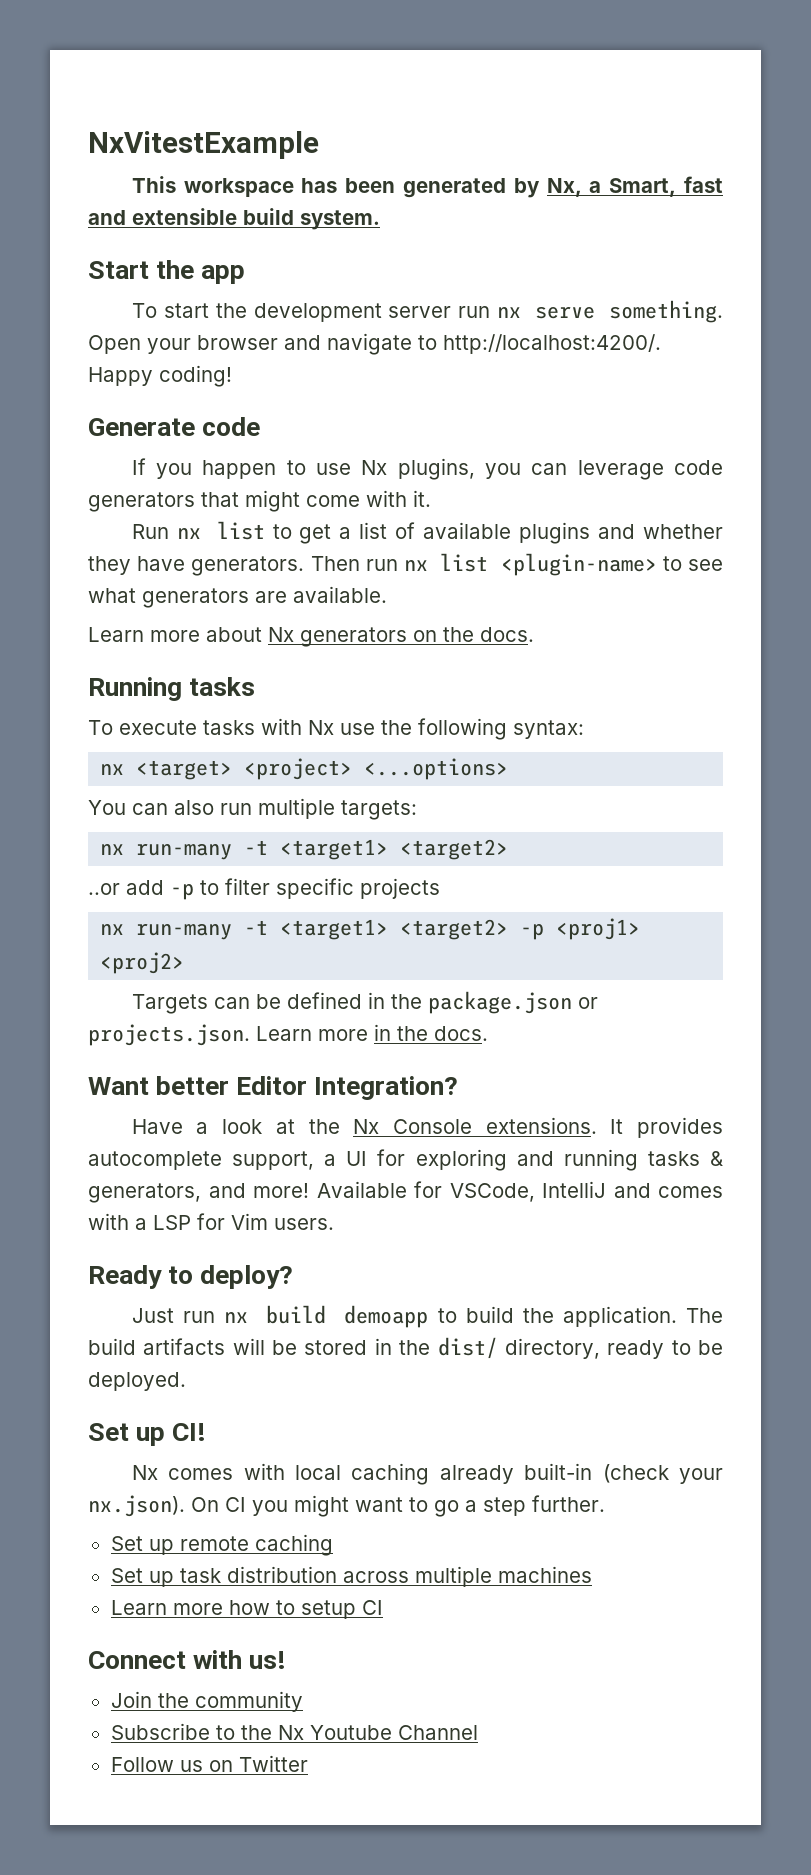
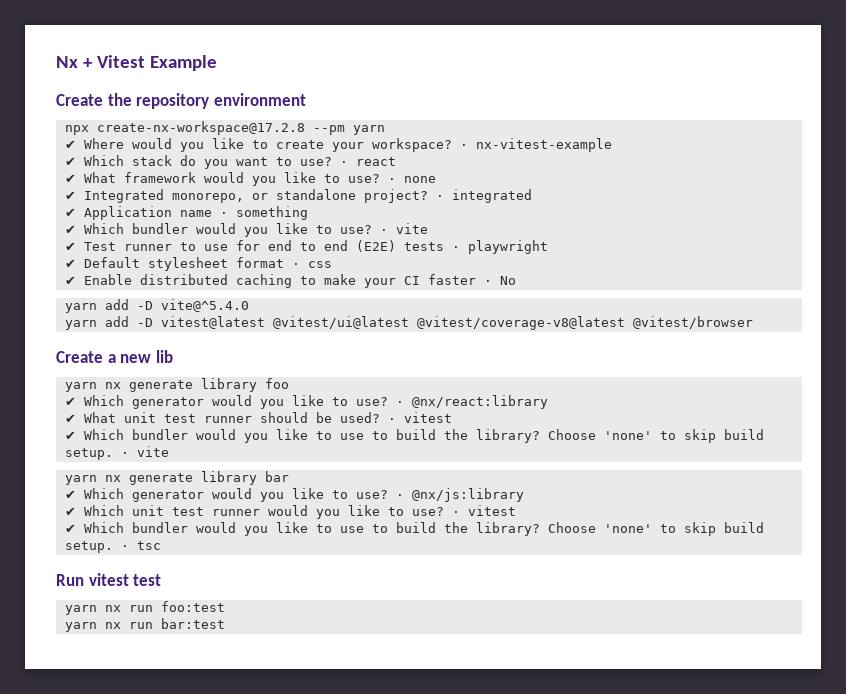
[88,131,319,159] [131,176,723,198] [88,208,380,230] [88,260,246,284] [131,300,723,323] [88,333,661,355] [88,365,232,387] [88,417,261,436] [131,458,723,480] [88,490,431,512] [131,521,723,544] [88,553,723,576] [88,586,387,608] [88,627,534,647] [88,677,256,701] [88,718,584,740] [100,758,509,780] [88,798,417,820] [100,839,509,860] [88,878,440,900] [100,918,641,940] [100,952,185,974] [131,991,598,1014] [88,1024,488,1046] [88,1076,459,1100] [131,1117,723,1138] [88,1149,723,1171] [88,1181,723,1203] [88,1213,334,1230] [88,1265,294,1289] [131,1305,724,1328] [88,1337,724,1359] [88,1372,186,1391] [88,1423,207,1446] [131,1463,724,1485] [88,1495,605,1517] [110,1534,333,1556] [110,1566,592,1587] [110,1600,383,1619] [88,1650,287,1669] [110,1691,303,1712] [110,1723,478,1740] [110,1755,308,1772] NxVitestExample // This workspace has been generated by Nx, a Smart, fast and extensible build system. // Start the app // To start the development server run nx serve something. Open your browser and navigate to http://localhost:4200/. Happy coding! // Generate code // If you happen to use Nx plugins, you can leverage code generators that might come with it. // Run nx list to get a list of available plugins and whether they have generators. Then run nx list <plugin-name> to see what generators are available. // Learn more about Nx generators on the docs. // Running tasks // To execute tasks with Nx use the following syntax: // nx <target> <project> <...options> // You can also run multiple targets: // nx run-many -t <target1> <target2> // ..or add -p to filter specific projects // nx run-many -t <target1> <target2> -p <proj1> <proj2> // Targets can be defined in the package.json or projects.json. Learn more in the docs. // Want better Editor Integration? // Have a look at the Nx Console extensions. It provides autocomplete support, a UI for exploring and running tasks & generators, and more! Available for VSCode, IntelliJ and comes with a LSP for Vim users. // Ready to deploy? // Just run nx build demoapp to build the application. The build artifacts will be stored in the dist/ directory, ready to be deployed. // Set up CI! // Nx comes with local caching already built-in (check your nx.json). On CI you might want to go a step further. // Set up remote caching // Set up task distribution across multiple machines // Learn more how to setup CI // Connect with us! // Join the community // Subscribe to the Nx Youtube Channel // Follow us on Twitter -> [56,55,217,71] [56,93,306,109] [64,121,385,135] [64,138,612,152] [64,155,396,169] [64,172,436,186] [64,189,532,203] [64,206,308,220] [64,223,428,237] [64,240,548,254] [64,257,332,271] [64,274,516,288] [64,299,249,313] [64,316,753,330] [56,350,173,363] [64,378,289,392] [64,395,548,409] [64,412,452,423] [64,429,764,443] [64,446,169,460] [64,471,289,485] [64,488,524,502] [64,505,516,519] [64,522,764,536] [64,541,161,553] [56,573,162,586] [64,601,225,615] [64,618,225,632] Nx + Vitest Example // Create the repository environment // npx create-nx-workspace@17.2.8 --pm yarn // ✔ Where would you like to create your workspace? · nx-vitest-example // ✔ Which stack do you want to use? · react // ✔ What framework would you like to use? · none // ✔ Integrated monorepo, or standalone project? · integrated // ✔ Application name · something // ✔ Which bundler would you like to use? · vite // ✔ Test runner to use for end to end (E2E) tests · playwright // ✔ Default stylesheet format · css // ✔ Enable distributed caching to make your CI faster · No // yarn add -D vite@^5.4.0 // yarn add -D vitest@latest @vitest/ui@latest @vitest/coverage-v8@latest @vitest/browser // Create a new lib // yarn nx generate library foo // ✔ Which generator would you like to use? · @nx/react:library // ✔ What unit test runner should be used? · vitest // ✔ Which bundler would you like to use to build the library? Choose 'none' to skip build setup. · vite // yarn nx generate library bar // ✔ Which generator would you like to use? · @nx/js:library // ✔ Which unit test runner would you like to use? · vitest // ✔ Which bundler would you like to use to build the library? Choose 'none' to skip build setup. · tsc // Run vitest test // yarn nx run foo:test // yarn nx run bar:test

